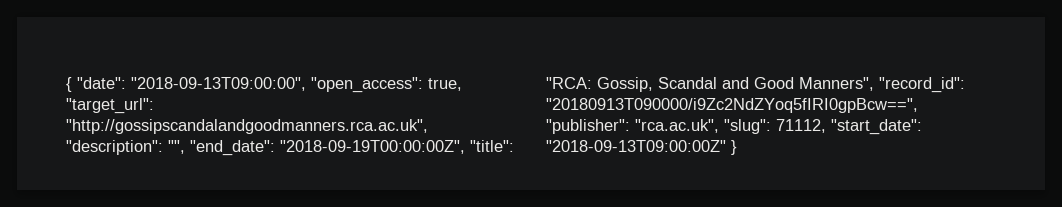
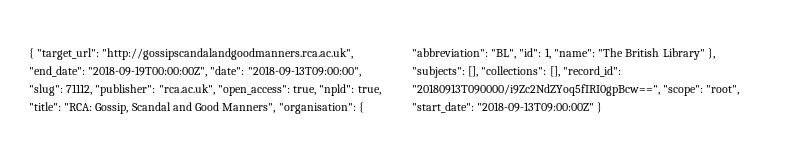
[66,77,462,93] [66,98,154,114] [66,119,428,134] [66,140,465,156] { "date": "2018-09-13T09:00:00", "open_access": true, "target_url": "http://gossipscandalandgoodmanners.rca.ac.uk", "description": "", "end_date": "2018-09-19T00:00:00Z", -> [29,48,354,60] [29,66,361,77] [29,84,381,96] { "target_url": "http://gossipscandalandgoodmanners.rca.ac.uk", "end_date": "2018-09-19T00:00:00Z", "date": "2018-09-13T09:00:00", "slug": 71112, "publisher": "rca.ac.uk", "open_access": true, "npld": true,
[879,77,965,93] [546,98,918,113] [546,119,826,134] "record_id": "20180913T090000/i9Zc2NdZYoq5fIRI0gpBcw==", "publisher": "rca.ac.uk", "slug": 71112, -> [278,102,364,114] [412,48,715,60] [412,66,621,78] [412,84,740,96] "organisation": { "abbreviation": "BL", "id": 1, "name": "The British Library" }, "subjects": [], "collections": [], "record_id": "20180913T090000/i9Zc2NdZYoq5fIRI0gpBcw==", "scope": "root",

